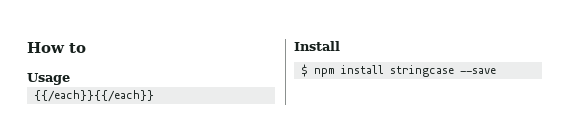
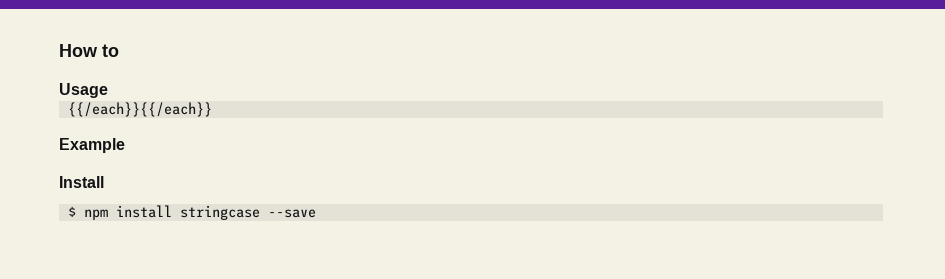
(154, 96) none -> [59,138,125,153] // Example

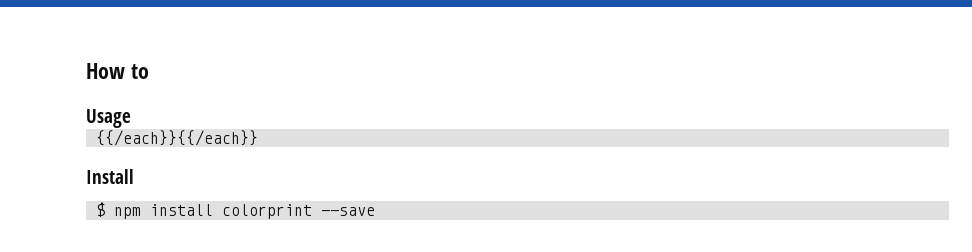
[59,138,125,153] // Example -> (259, 138) none
[179,205,260,220] stringcase -> [222,204,313,219] colorprint

